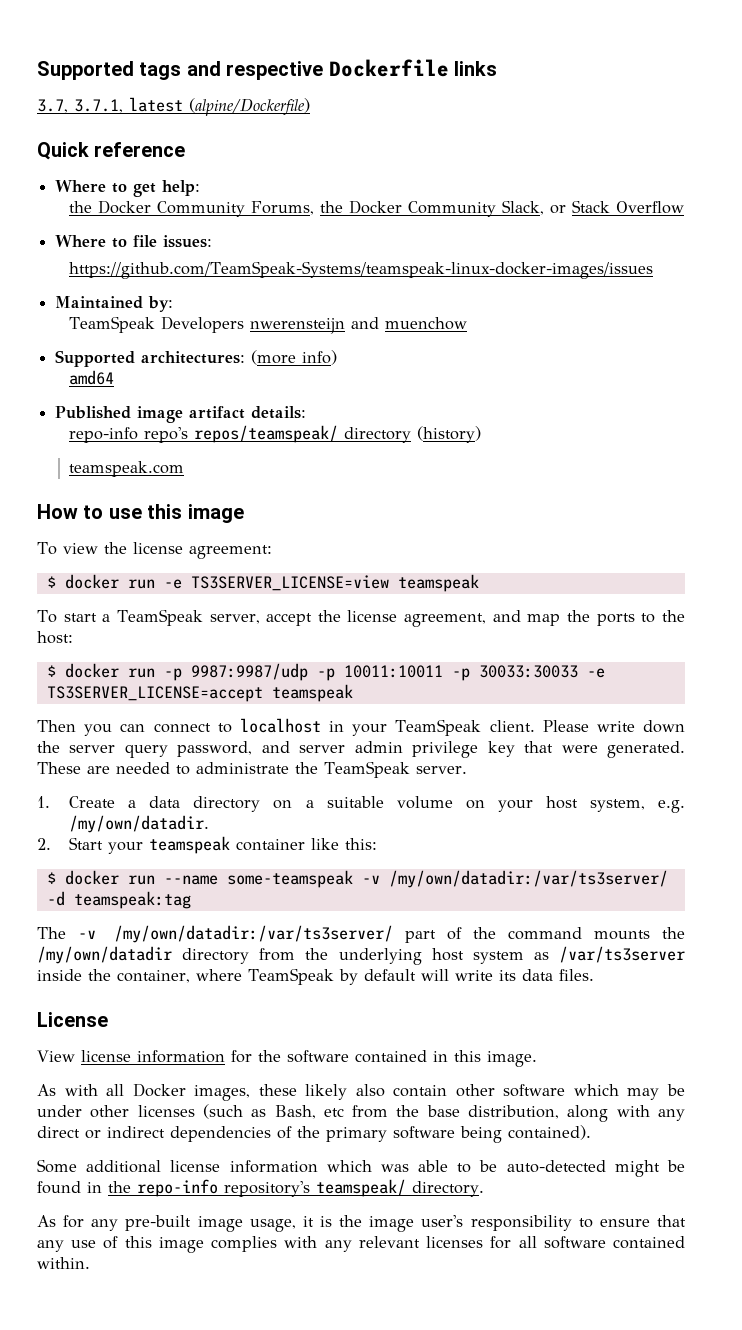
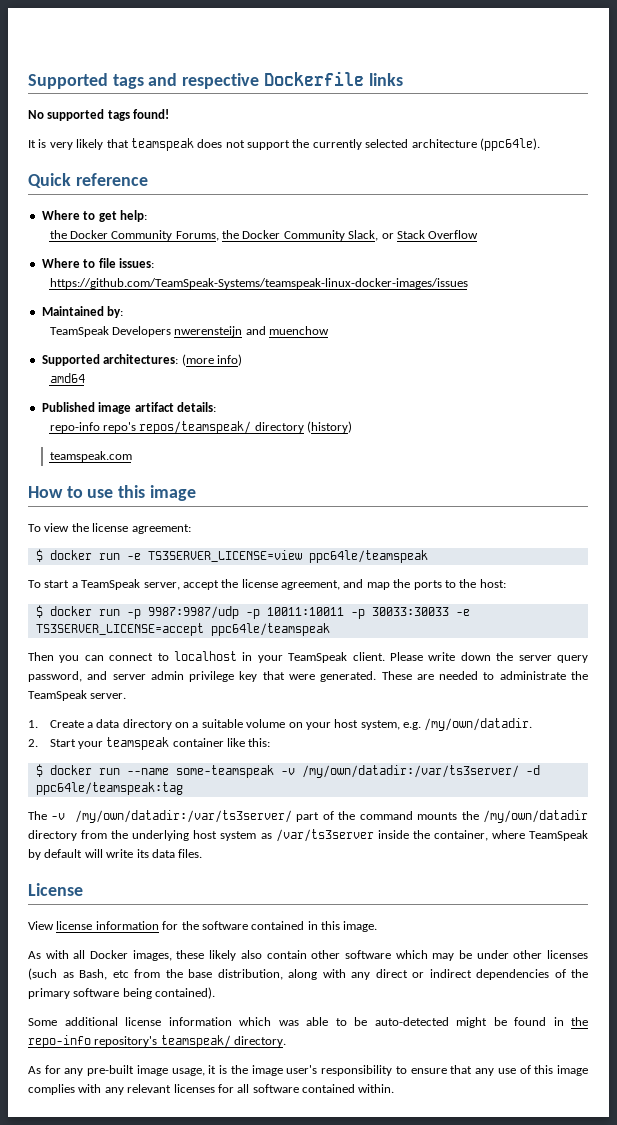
[37,97,310,116] 3.7, 3.7.1, latest (alpine/Dockerfile) -> [28,109,170,121] [28,138,540,151] No supported tags found! // It is very likely that teamspeak does not support the currently selected architecture (ppc64le).
[397,574,479,592] teamspeak -> [308,550,428,563] ppc64le/teamspeak
[271,684,353,702] teamspeak -> [210,623,330,636] ppc64le/teamspeak
[73,891,191,909] teamspeak:tag -> [35,782,183,795] ppc64le/teamspeak:tag

